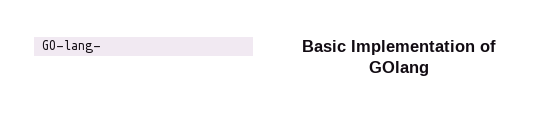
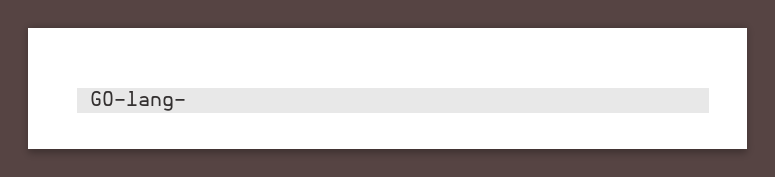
[301,40,496,55] [368,61,429,76] // Basic Implementation of GOlang -> (186, 101) none

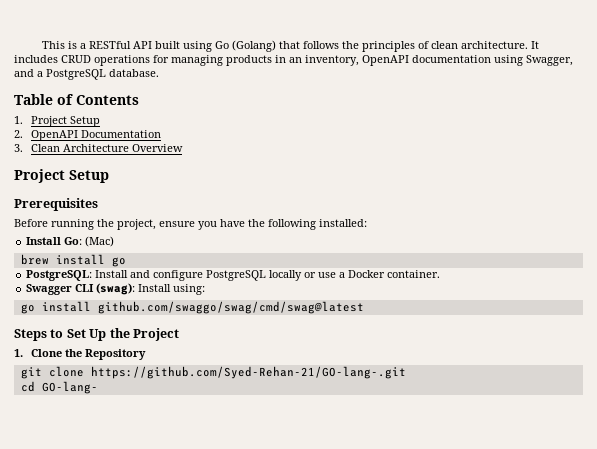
(89, 101) none -> [41,40,539,52] [14,55,573,66] [14,69,159,80] [14,94,139,105] [14,116,100,127] [14,130,161,141] [14,144,183,152] [14,169,109,183] [14,198,98,211] [14,219,367,230] [26,236,115,247] [20,254,126,267] [26,270,441,281] [26,283,206,295] [20,301,364,314] [14,328,179,341] [14,349,146,360] [20,366,406,379] [20,381,35,392] This is a RESTful API built using Go (Golang) that follows the principles of clean architecture. It includes CRUD operations for managing products in an inventory, OpenAPI documentation using Swagger, and a PostgreSQL database. // Table of Contents // 1. Project Setup // 2. OpenAPI Documentation // 3. Clean Architecture Overview // Project Setup // Prerequisites // Before running the project, ensure you have the following installed: // Install Go: (Mac) // brew install go // PostgreSQL: Install and configure PostgreSQL locally or use a Docker container. // Swagger CLI (swag): Install using: // go install github.com/swaggo/swag/cmd/swag@latest // Steps to Set Up the Project // 1. Clone the Repository // git clone https://github.com/Syed-Rehan-21/GO-lang-.git // cd

